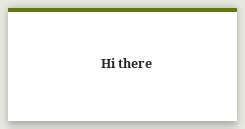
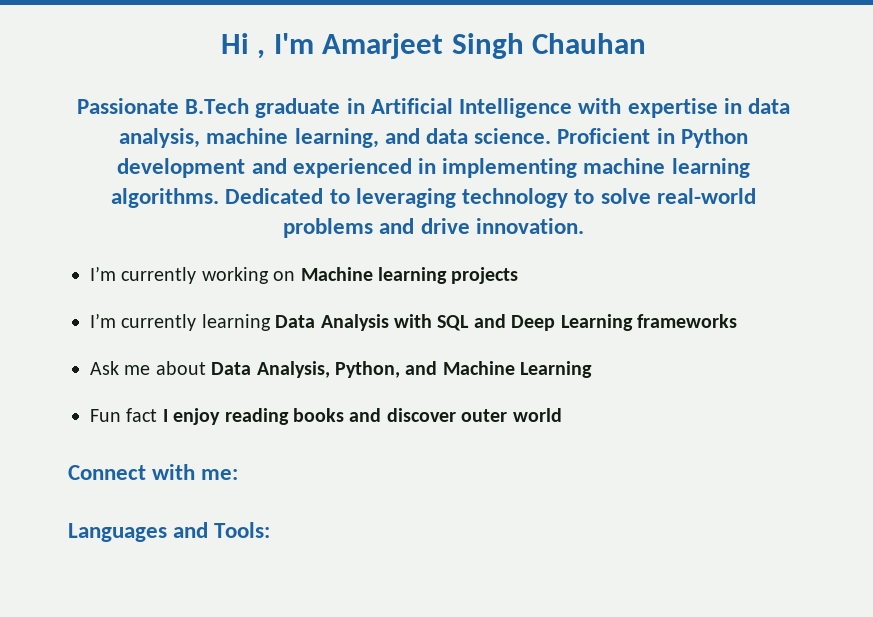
[118,58,153,68] there -> [257,33,646,59] [77,98,790,118] [119,128,748,148] [117,158,750,178] [111,188,756,208] [283,218,584,238] [90,266,519,284] [90,313,737,331] [90,361,593,378] [90,408,562,425] [68,464,239,480] [68,522,271,542] , I'm Amarjeet Singh Chauhan // Passionate B.Tech graduate in Artificial Intelligence with expertise in data analysis, machine learning, and data science. Proficient in Python development and experienced in implementing machine learning algorithms. Dedicated to leveraging technology to solve real-world problems and drive innovation. // I’m currently working on Machine learning projects // I’m currently learning Data Analysis with SQL and Deep Learning frameworks // Ask me about Data Analysis, Python, and Machine Learning // Fun fact I enjoy reading books and discover outer world // Connect with me: // Languages and Tools:

